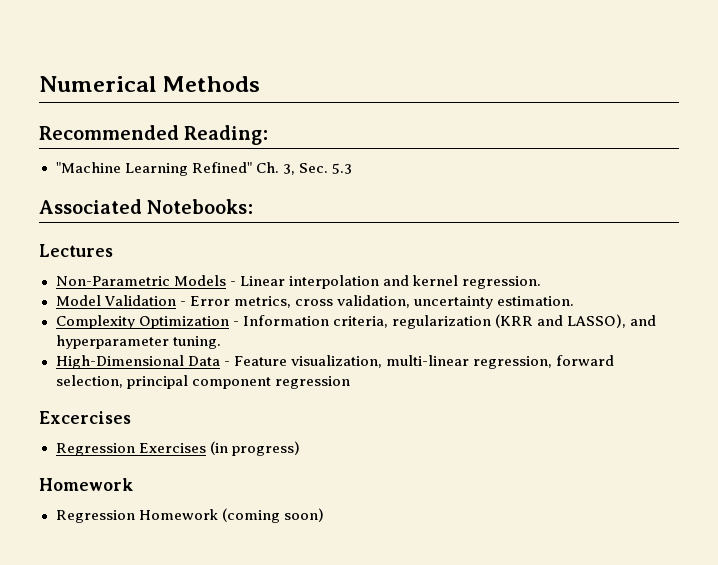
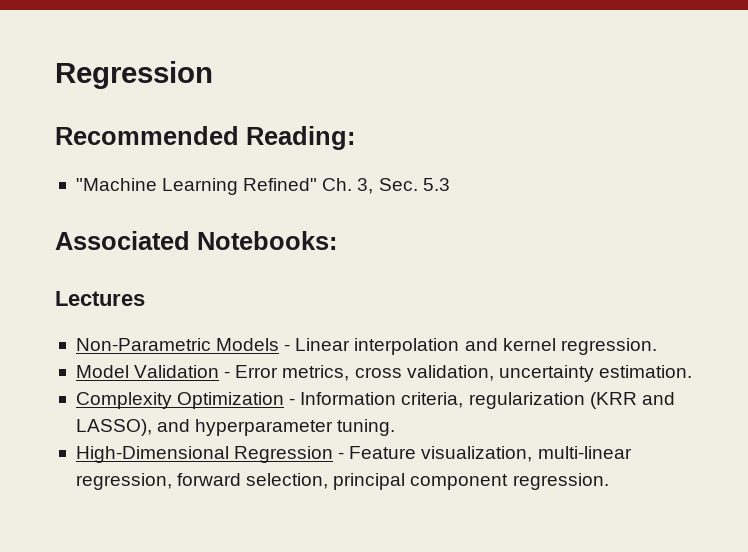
[39,76,261,92] Numerical Methods -> [55,61,213,89] Regression
[187,356,220,366] Data -> [234,446,334,463] Regression
[274,376,350,389] [39,411,131,424] [55,441,300,456] [39,478,133,491] [55,508,324,523] regression // Excercises // Regression Exercises (in progress) // Homework // Regression Homework (coming soon) -> [512,473,609,490] regression.

